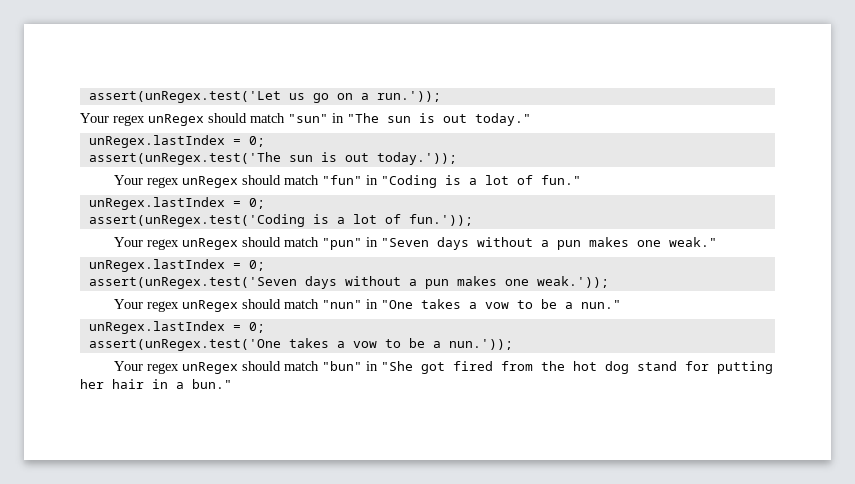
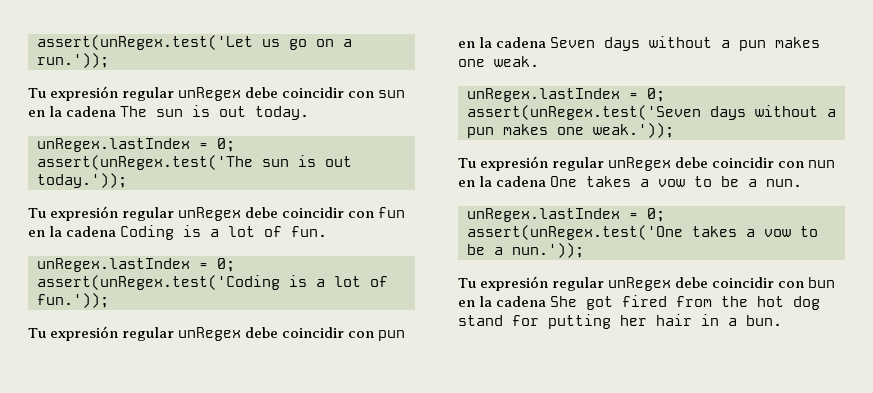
[80,113,531,126] Your regex unRegex should match "sun" in "The sun is out today." -> [28,86,406,101] [28,105,310,120] Tu expresión regular unRegex debe coincidir con sun en la cadena The sun is out today.
[114,175,582,188] Your regex unRegex should match "fun" in "Coding is a lot of fun." -> [28,206,406,221] [28,225,328,240] Tu expresión regular unRegex debe coincidir con fun en la cadena Coding is a lot of fun.
[114,237,718,250] Your regex unRegex should match "pun" in "Seven days without a pun makes one weak." -> [28,326,406,341] [458,36,821,51] [458,56,539,67] Tu expresión regular unRegex debe coincidir con pun en la cadena Seven days without a pun makes one weak.
[114,299,622,312] Your regex unRegex should match "nun" in "One takes a vow to be a nun." -> [458,156,836,171] [458,176,803,187] Tu expresión regular unRegex debe coincidir con nun en la cadena One takes a vow to be a nun.
[114,361,414,374] Your regex unRegex should match "bun" in "She -> [458,276,836,291] [458,296,578,307] Tu expresión regular unRegex debe coincidir con bun en la cadena She
[192,379,232,389] bun." -> [746,315,782,326] bun.

